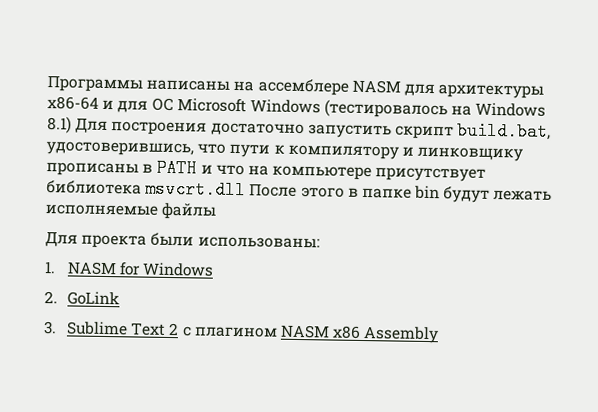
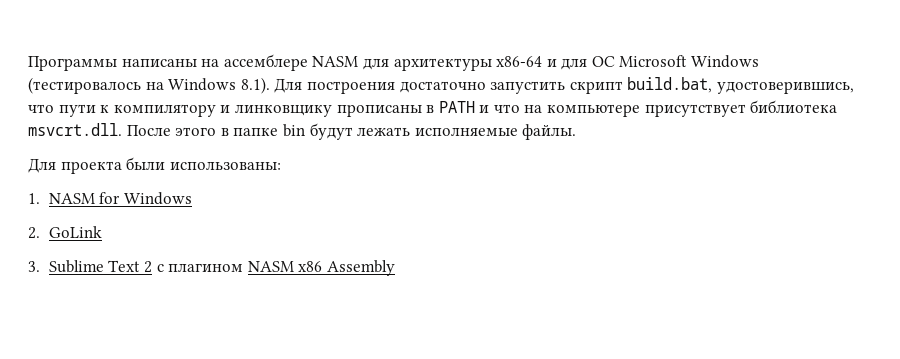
[47,116,72,134] 8.1) -> [240,77,270,94] 8.1).
[145,179,247,200] msvcrt.dll -> [28,123,122,136] msvcrt.dll.
[161,202,218,220] файлы -> [522,124,577,140] файлы.

